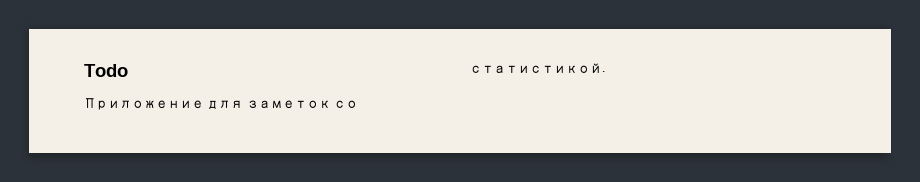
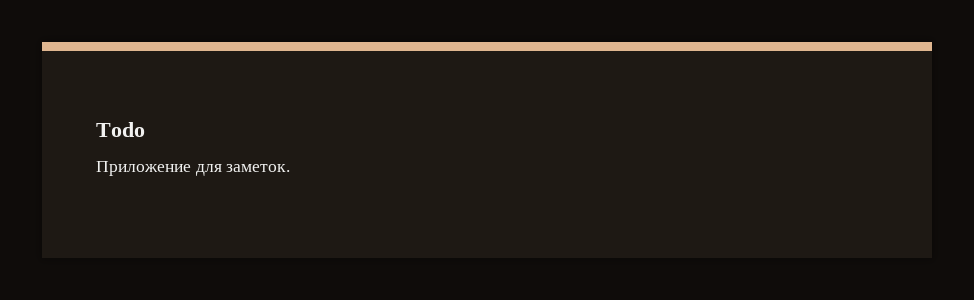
[246,100,359,109] [470,63,606,73] заметок со статистикой. -> [226,164,291,172] заметок.

